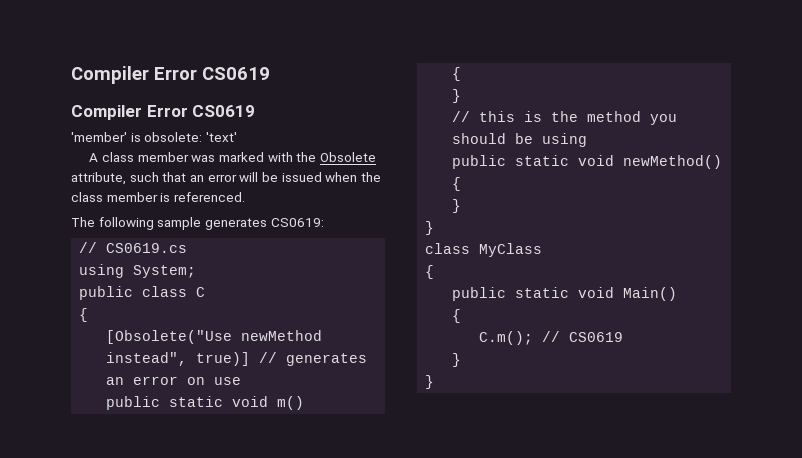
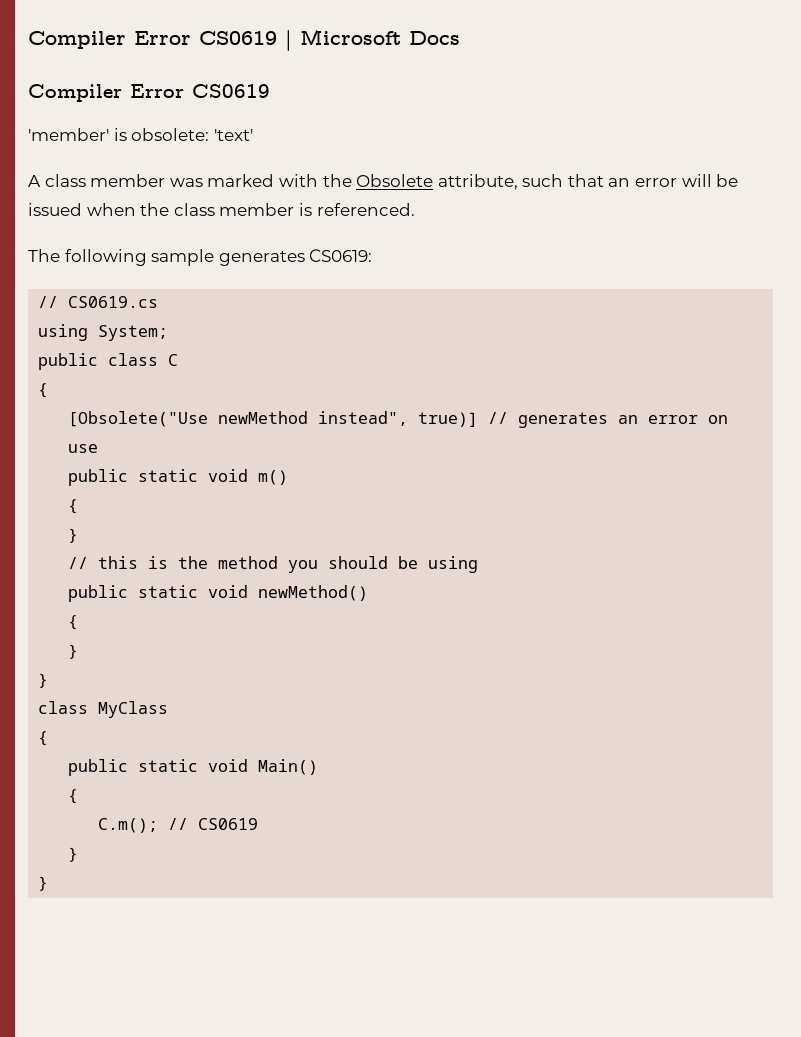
[71,66,270,84] Compiler Error CS0619 -> [28,29,460,51] Compiler Error CS0619 | Microsoft Docs

